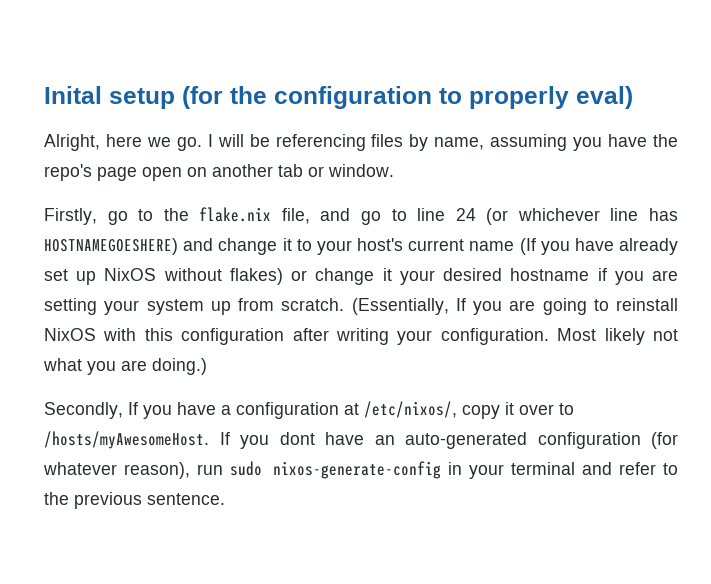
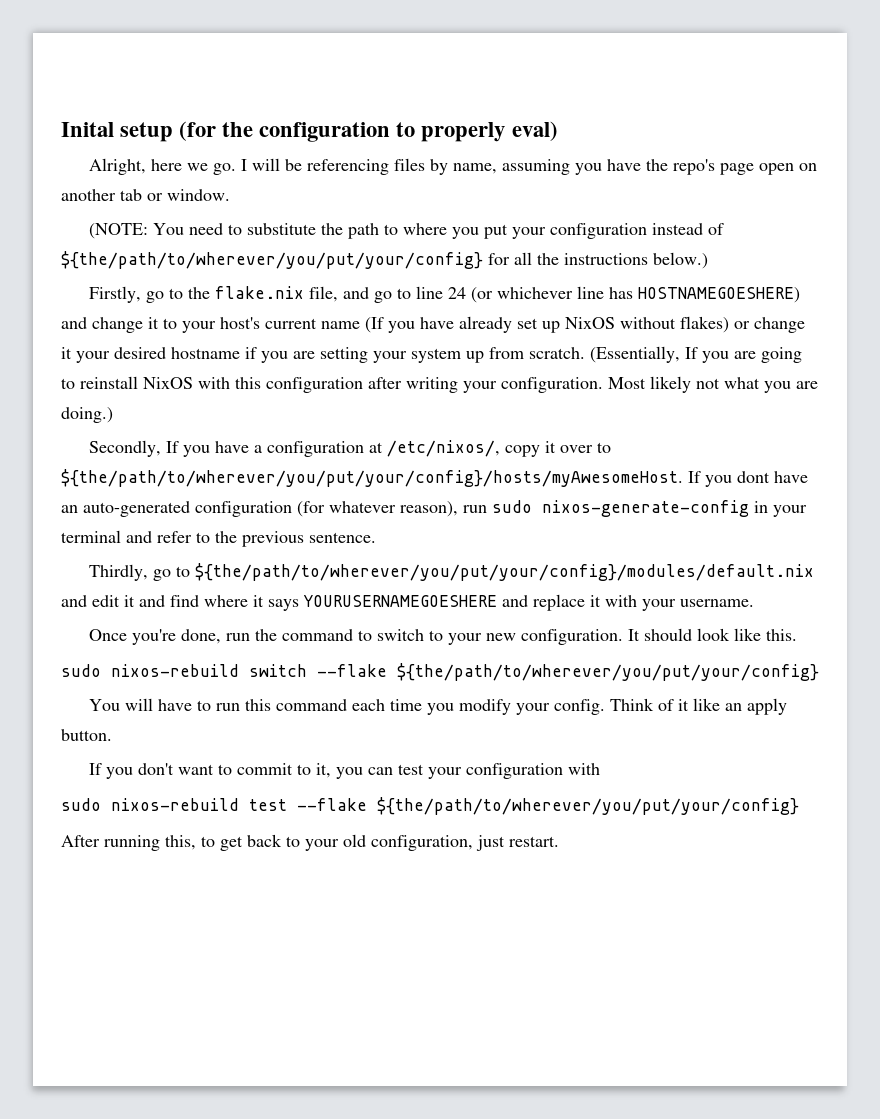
(394, 170) none -> [89,223,725,239] [61,251,708,269] // (NOTE: You need to substitute the path to where you put your configuration instead of ${the/path/to/wherever/you/put/your/config} for all the instructions below.)
[44,431,209,449] /hosts/myAwesomeHost. -> [61,469,683,487] ${the/path/to/wherever/you/put/your/config}/hosts/myAwesomeHost.
(225, 499) none -> [89,563,815,581] [61,594,754,611] [89,628,798,645] [61,663,819,681] [89,698,788,715] [61,729,112,741] [89,763,601,779] [61,797,799,815] [61,834,559,851] // Thirdly, go to ${the/path/to/wherever/you/put/your/config}/modules/default.nix and edit it and find where it says YOURUSERNAMEGOESHERE and replace it with your username. // Once you're done, run the command to switch to your new configuration. It should look like this. // sudo nixos-rebuild switch --flake ${the/path/to/wherever/you/put/your/config} // You will have to run this command each time you modify your config. Think of it like an apply button. // If you don't want to commit to it, you can test your configuration with // sudo nixos-rebuild test --flake ${the/path/to/wherever/you/put/your/config} // After running this, to get back to your old configuration, just restart.

